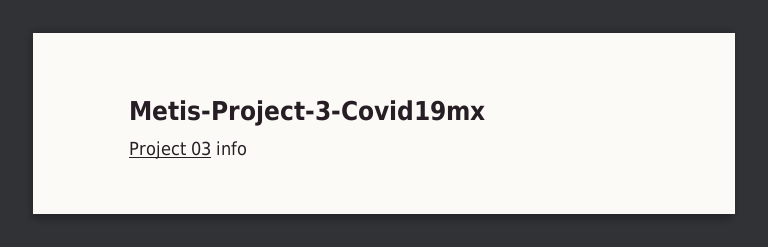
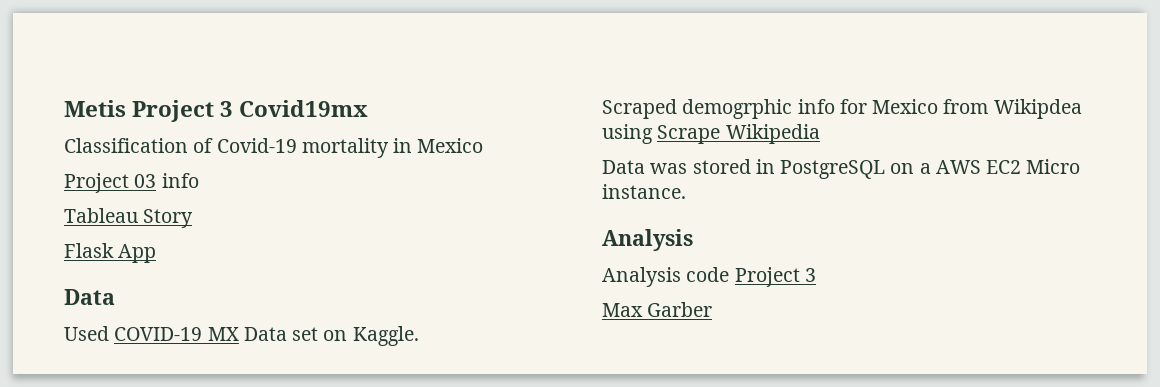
[129,100,485,126] [129,141,247,159] Metis-Project-3-Covid19mx // Project 03 info -> [64,100,369,122] [64,138,484,158] [64,173,199,193] [64,208,194,228] [64,243,157,263] [64,289,115,305] [64,326,419,346] [602,99,1082,119] [602,124,820,144] [602,159,1081,179] [602,184,686,199] [602,229,693,251] [602,267,816,287] [602,302,713,317] Metis Project 3 Covid19mx // Classification of Covid-19 mortality in Mexico // Project 03 info // Tableau Story // Flask App // Data // Used COVID-19 MX Data set on Kaggle. // Scraped demogrphic info for Mexico from Wikipdea using Scrape Wikipedia // Data was stored in PostgreSQL on a AWS EC2 Micro instance. // Analysis // Analysis code Project 3 // Max Garber

